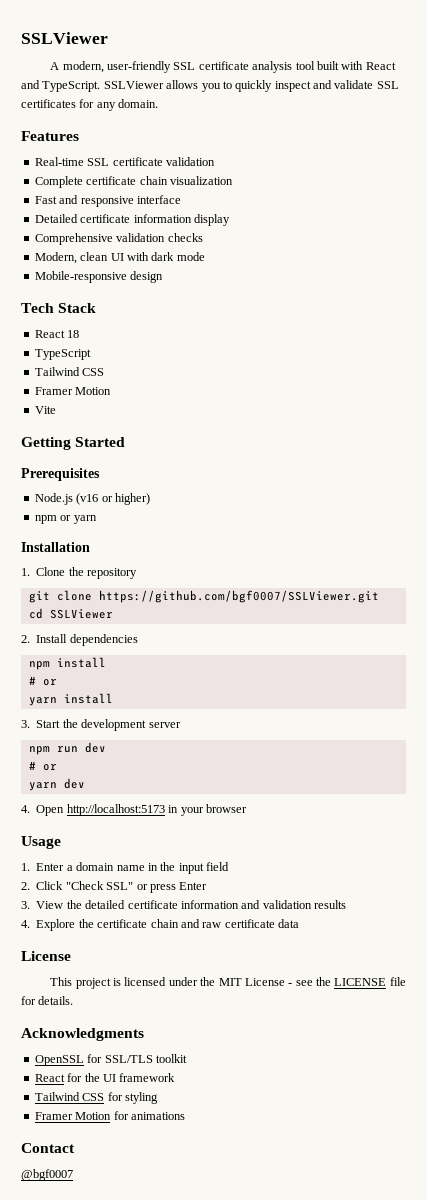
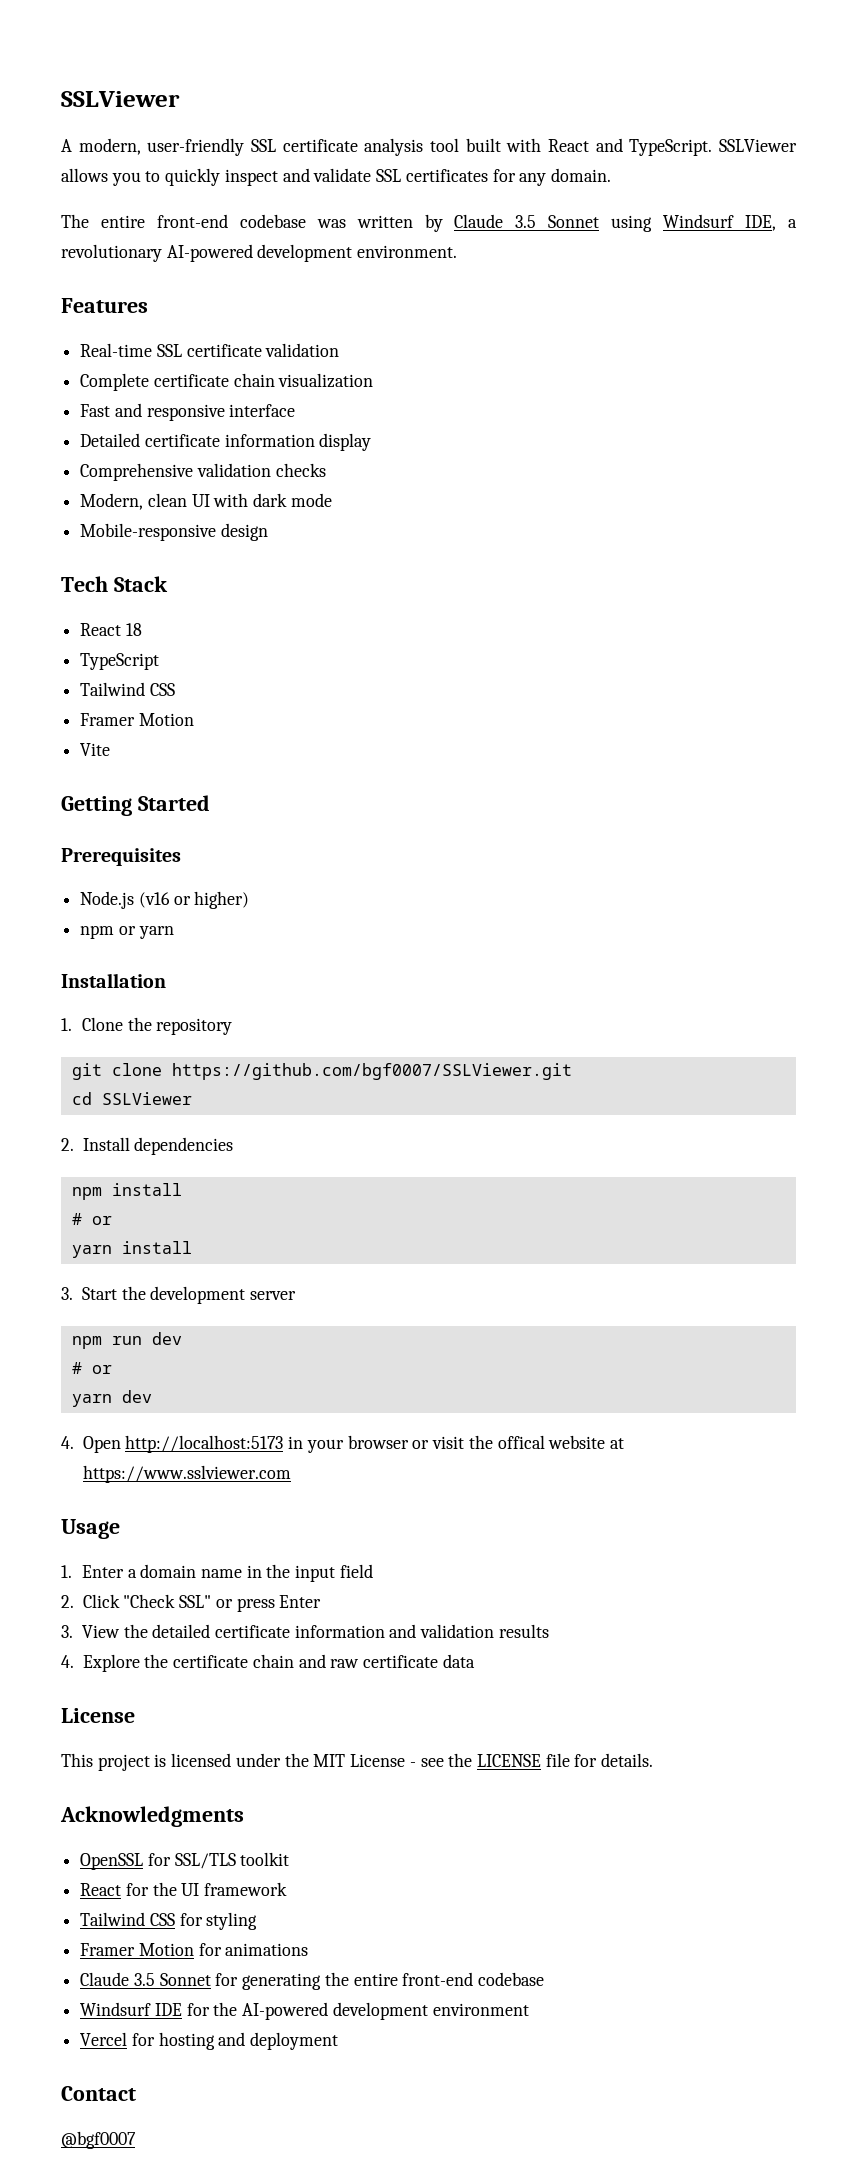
(159, 103) none -> [61,214,797,232] [61,244,458,262] // The entire front-end codebase was written by Claude 3.5 Sonnet using Windsurf IDE, a revolutionary AI-powered development environment.
(247, 808) none -> [412,1435,625,1449] [82,1465,291,1483] or visit the offical website at https://www.sslviewer.com
(185, 1116) none -> [80,1972,545,1990] [80,2002,529,2020] [80,2032,339,2050] // Claude 3.5 Sonnet for generating the entire front-end codebase // Windsurf IDE for the AI-powered development environment // Vercel for hosting and deployment

